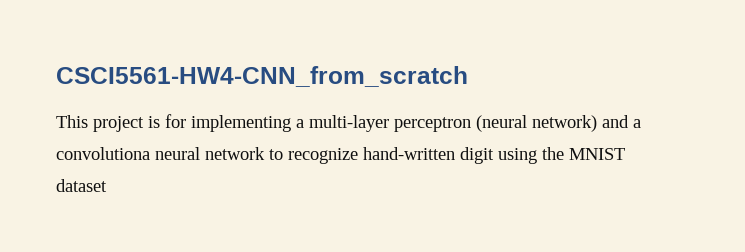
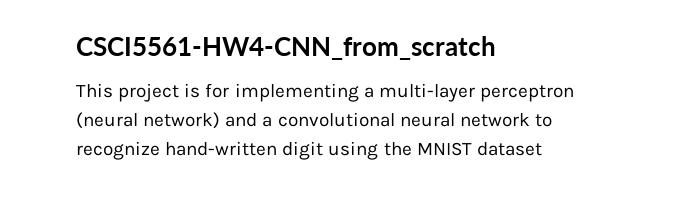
[56,147,150,160] convolutiona -> [277,112,395,127] convolutional

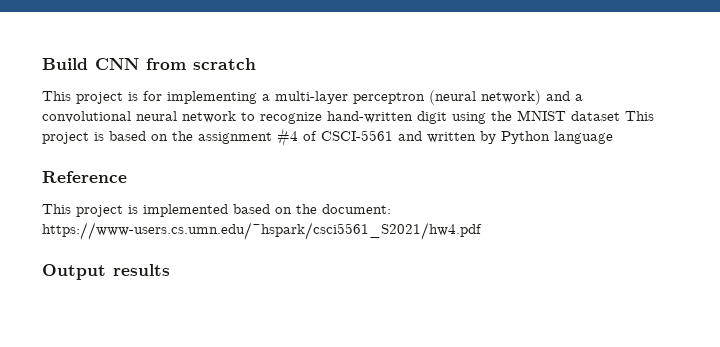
[76,36,496,60] CSCI5561-HW4-CNN_from_scratch -> [42,58,256,70] Build CNN from scratch
(542, 149) none -> [625,111,654,121] [42,128,613,147] [42,171,127,183] [42,204,391,217] [42,222,482,240] [42,264,170,280] This project is based on the assignment #4 of CSCI-5561 and written by Python language // Reference // This project is implemented based on the document: https://www-users.cs.umn.edu/~hspark/csci5561_S2021/hw4.pdf // Output results

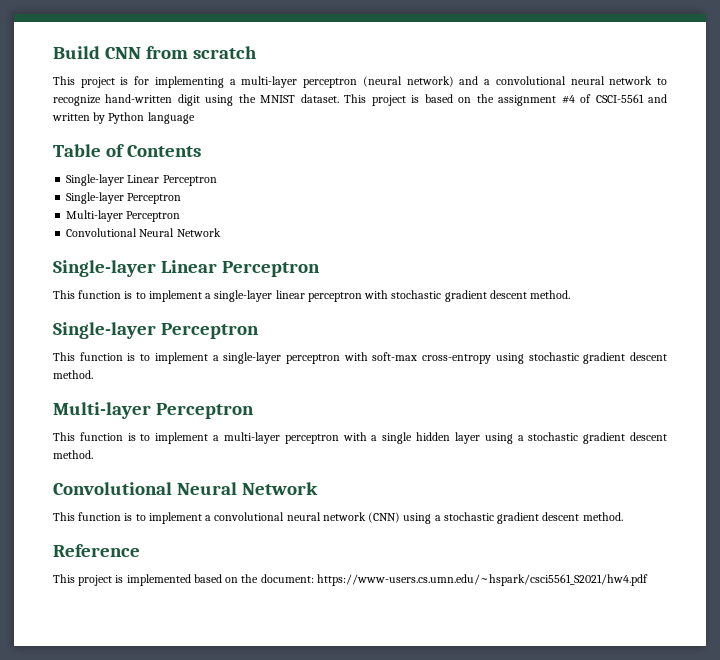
[571,111,620,121] dataset -> [300,94,339,103] dataset.
(613, 137) none -> [53,144,201,157] [66,174,217,186] [66,192,182,204] [66,210,181,222] [66,228,221,237] [53,260,320,277] [53,290,571,302] [53,322,259,339] [53,352,667,364] [53,370,93,379] [53,402,254,419] [53,432,667,444] [53,450,93,459] [53,482,318,495] [53,512,623,524] // Table of Contents // Single-layer Linear Perceptron // Single-layer Perceptron // Multi-layer Perceptron // Convolutional Neural Network // Single-layer Linear Perceptron // This function is to implement a single-layer linear perceptron with stochastic gradient descent method. // Single-layer Perceptron // This function is to implement a single-layer perceptron with soft-max cross-entropy using stochastic gradient descent method. // Multi-layer Perceptron // This function is to implement a multi-layer perceptron with a single hidden layer using a stochastic gradient descent method. // Convolutional Neural Network // This function is to implement a convolutional neural network (CNN) using a stochastic gradient descent method.
[42,264,170,280] // Output results -> (648, 580) none

